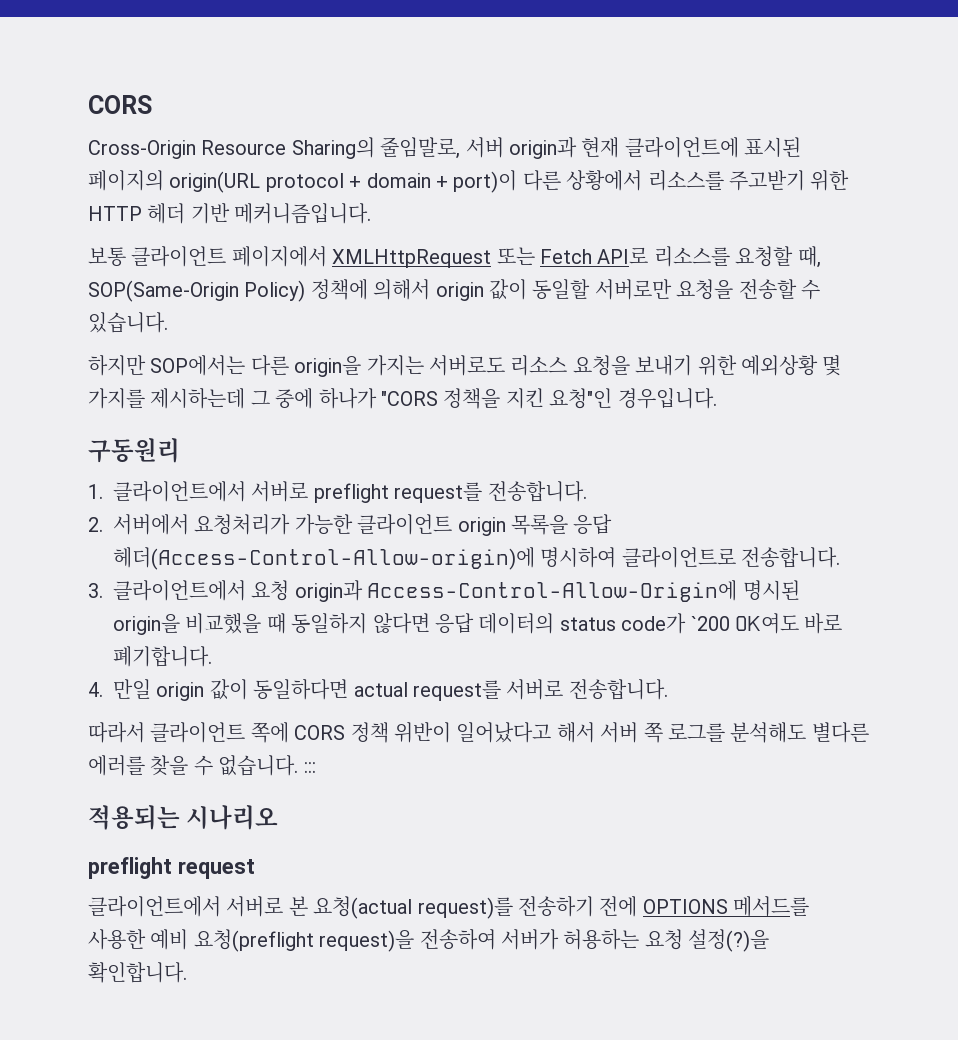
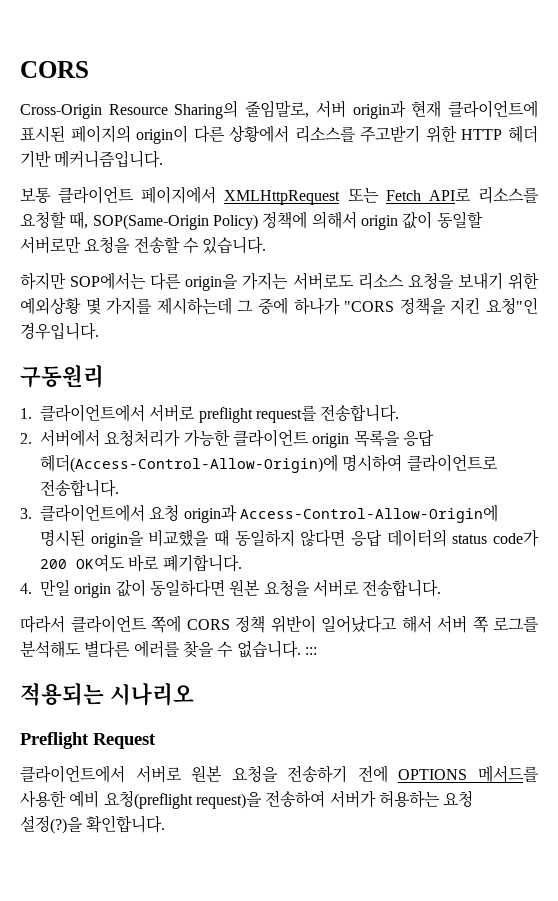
[169,170,518,193] origin(URL protocol + domain + port)이 -> [136,125,189,144] origin이
[113,547,535,570] 헤더(Access-Control-Allow-origin)에 -> [40,454,338,473] 헤더(Access-Control-Allow-Origin)에
[690,616,730,631] `200 -> [40,559,67,569] 200
[353,680,501,701] actual request를 -> [229,579,310,596] 원본 요청을
[88,857,255,879] [88,896,513,919] preflight request // 클라이언트에서 서버로 본 요청(actual request)를 -> [20,732,156,749] [20,765,278,783] Preflight Request // 클라이언트에서 서버로 원본 요청을

